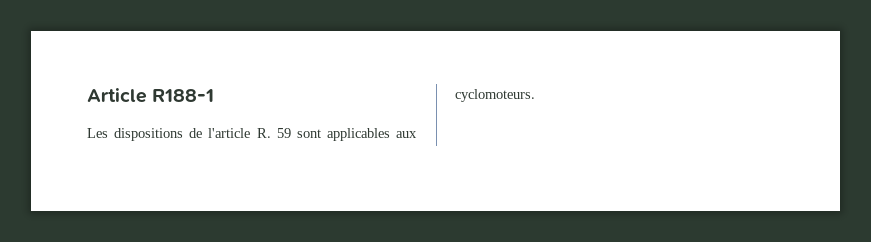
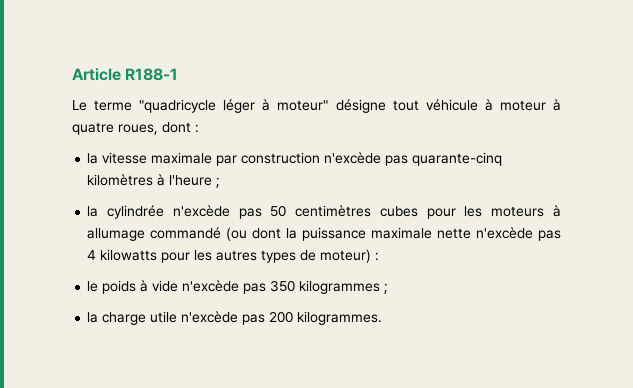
[87,128,417,141] [455,89,535,102] Les dispositions de l'article R. 59 sont applicables aux cyclomoteurs. -> [72,99,561,113] [72,122,199,135] [87,152,503,166] [87,174,221,188] [87,205,561,219] [87,227,561,241] [87,249,380,263] [87,280,389,294] [87,311,383,325] Le terme "quadricycle léger à moteur" désigne tout véhicule à moteur à quatre roues, dont : // la vitesse maximale par construction n'excède pas quarante-cinq kilomètres à l'heure ; // la cylindrée n'excède pas 50 centimètres cubes pour les moteurs à allumage commandé (ou dont la puissance maximale nette n'excède pas 4 kilowatts pour les autres types de moteur) : // le poids à vide n'excède pas 350 kilogrammes ; // la charge utile n'excède pas 200 kilogrammes.

